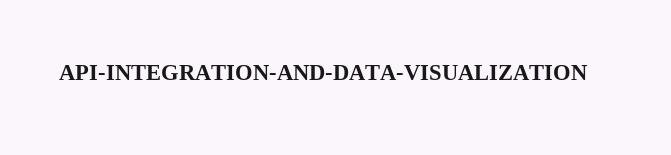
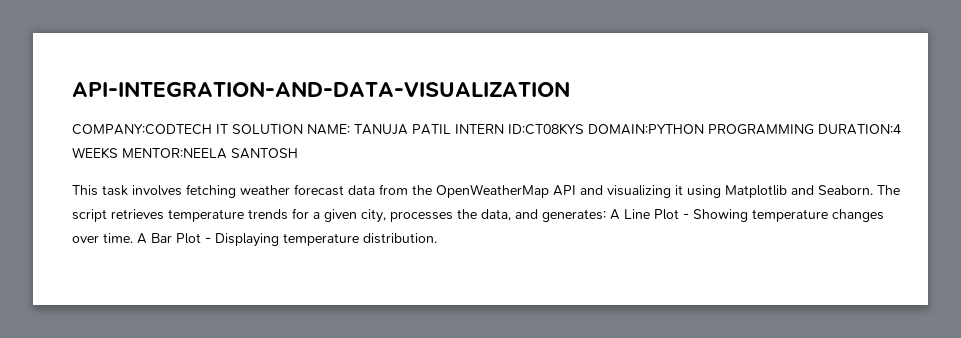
(587, 72) none -> [72,123,901,135] [72,147,298,159] [72,184,900,198] [72,208,884,223] [72,233,437,247] // COMPANY:CODTECH IT SOLUTION NAME: TANUJA PATIL INTERN ID:CT08KYS DOMAIN:PYTHON PROGRAMMING DURATION:4 WEEKS MENTOR:NEELA SANTOSH // This task involves fetching weather forecast data from the OpenWeatherMap API and visualizing it using Matplotlib and Seaborn. The script retrieves temperature trends for a given city, processes the data, and generates: A Line Plot - Showing temperature changes over time. A Bar Plot - Displaying temperature distribution.

